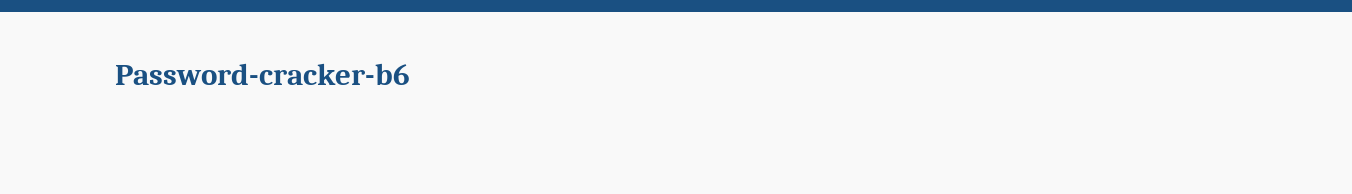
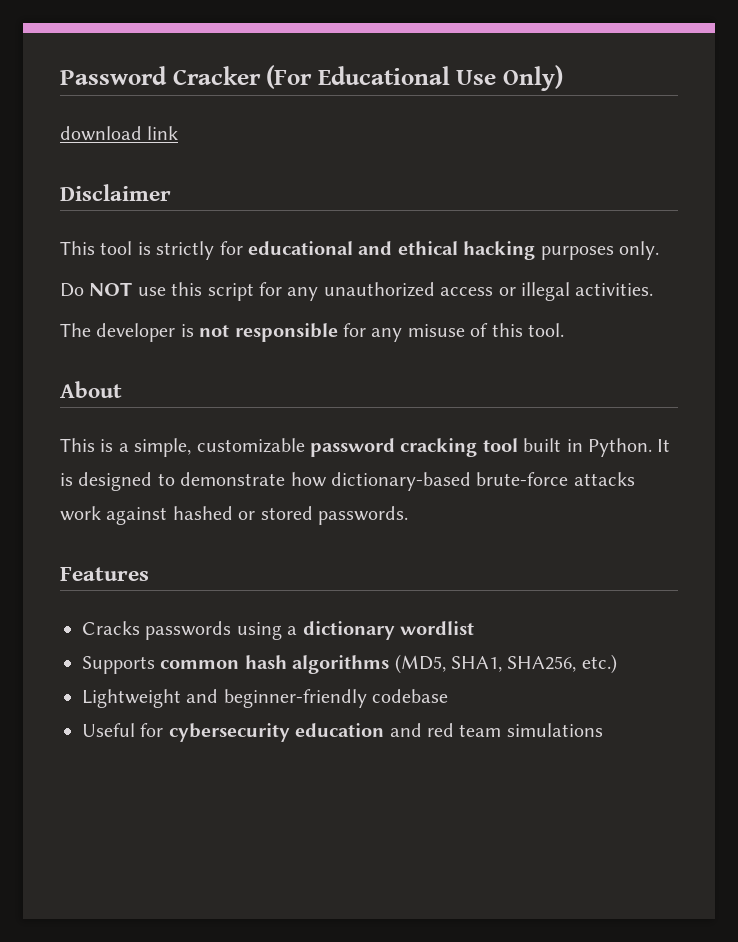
[115,63,410,85] Password-cracker-b6 -> [60,65,564,91] [60,126,179,141] [60,184,171,201] [60,241,659,260] [60,282,654,301] [60,323,564,342] [60,381,122,398] [60,438,671,457] [60,472,635,491] [60,506,408,525] [60,567,149,581] [82,621,474,640] [82,654,617,674] [82,689,449,708] [82,723,603,742] Password Cracker (For Educational Use Only) // download link // Disclaimer // This tool is strictly for educational and ethical hacking purposes only. // Do NOT use this script for any unauthorized access or illegal activities. // The developer is not responsible for any misuse of this tool. // About // This is a simple, customizable password cracking tool built in Python. It is designed to demonstrate how dictionary-based brute-force attacks work against hashed or stored passwords. // Features // Cracks passwords using a dictionary wordlist // Supports common hash algorithms (MD5, SHA1, SHA256, etc.) // Lightweight and beginner-friendly codebase // Useful for cybersecurity education and red team simulations

